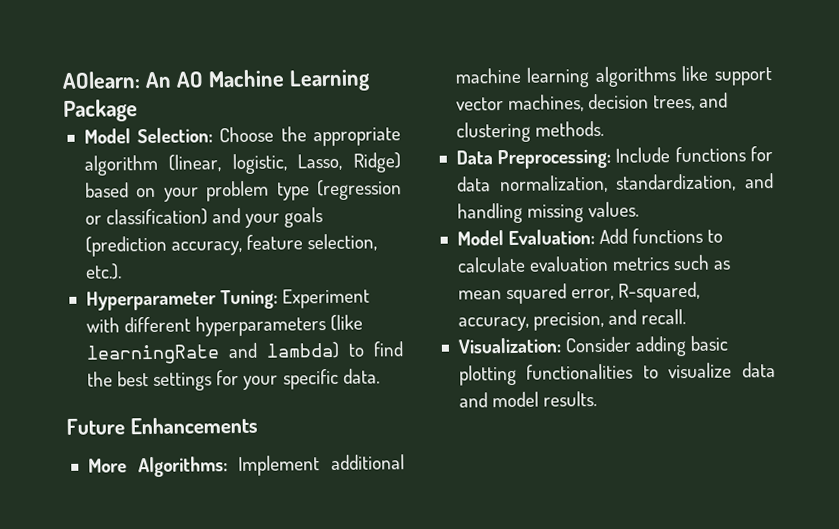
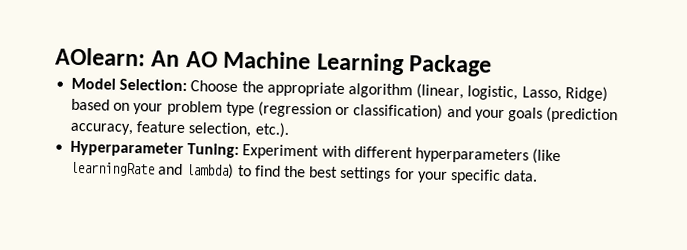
[66,416,258,435] [87,454,406,478] [454,65,773,88] [455,92,729,112] [455,120,605,143] [455,146,773,170] [456,173,774,194] [456,201,640,224] [456,227,724,246] [456,254,732,273] [457,281,701,305] [457,309,687,332] [457,335,729,357] [458,362,776,386] [458,391,598,408] // Future Enhancements // More Algorithms: Implement additional machine learning algorithms like support vector machines, decision trees, and clustering methods. // Data Preprocessing: Include functions for data normalization, standardization, and handling missing values. // Model Evaluation: Add functions to calculate evaluation metrics such as mean squared error, R-squared, accuracy, precision, and recall. // Visualization: Consider adding basic plotting functionalities to visualize data and model results. -> (539, 176) none

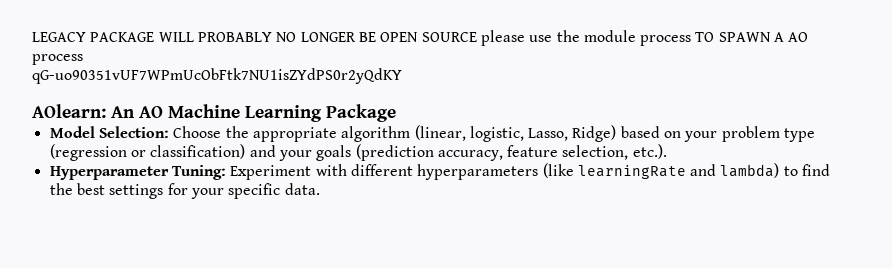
(55, 57) none -> [32,30,809,46] [32,54,83,65] [32,68,402,84] LEGACY PACKAGE WILL PROBABLY NO LONGER BE OPEN SOURCE please use the module process TO SPAWN A AO process // qG-uo90351vUF7WPmUcObFtk7NU1isZYdPS0r2yQdKY //

